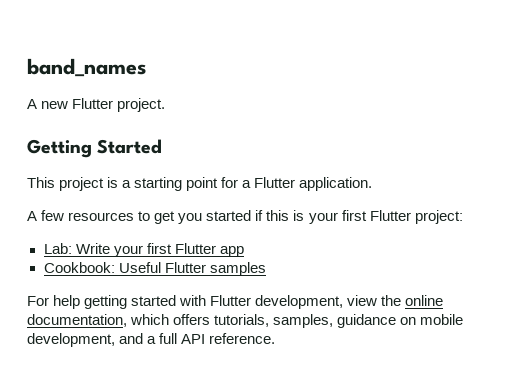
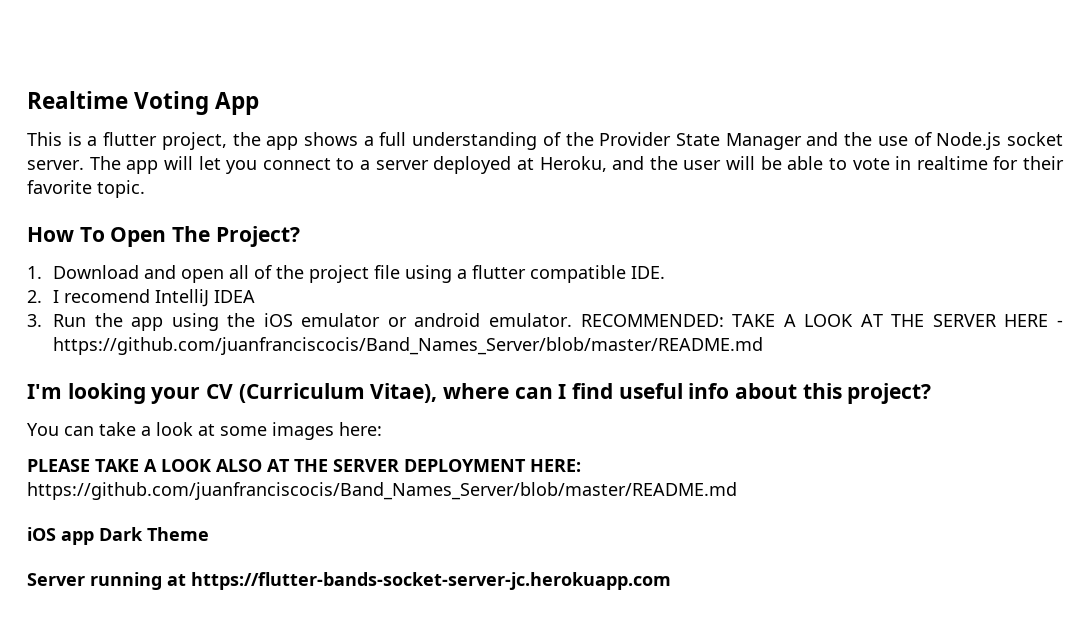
[27,58,146,77] [27,98,166,112] [27,139,163,158] band_names // A new Flutter project. // Getting Started -> [27,91,260,115] Realtime Voting App
[59,177,105,191] project -> (62, 139) none
[134,177,373,191] [27,210,463,224] [43,243,244,257] [43,262,266,276] [27,295,444,309] [27,314,464,328] [27,333,276,347] starting point for a Flutter application. // A few resources to get you started if this is your first Flutter project: // Lab: Write your first Flutter app // Cookbook: Useful Flutter samples // For help getting started with Flutter development, view the online documentation, which offers tutorials, samples, guidance on mobile development, and a full API reference. -> [103,132,1063,150] [27,156,1064,174] [27,180,145,198] [27,226,300,247] [27,265,666,283] [27,289,256,307] [27,313,1063,331] [53,337,764,355] [27,383,932,404] [27,422,382,440] [27,459,581,472] [27,482,737,500] [27,527,209,545] [27,572,671,590] flutter project, the app shows a full understanding of the Provider State Manager and the use of Node.js socket server. The app will let you connect to a server deployed at Heroku, and the user will be able to vote in realtime for their favorite topic. // How To Open The Project? // 1. Download and open all of the project file using a flutter compatible IDE. // 2. I recomend IntelliJ IDEA // 3. Run the app using the iOS emulator or android emulator. RECOMMENDED: TAKE A LOOK AT THE SERVER HERE - https://github.com/juanfranciscocis/Band_Names_Server/blob/master/README.md // I'm looking your CV (Curriculum Vitae), where can I find useful info about this project? // You can take a look at some images here: // PLEASE TAKE A LOOK ALSO AT THE SERVER DEPLOYMENT HERE: https://github.com/juanfranciscocis/Band_Names_Server/blob/master/README.md // iOS app Dark Theme // Server running at https://flutter-bands-socket-server-jc.herokuapp.com

